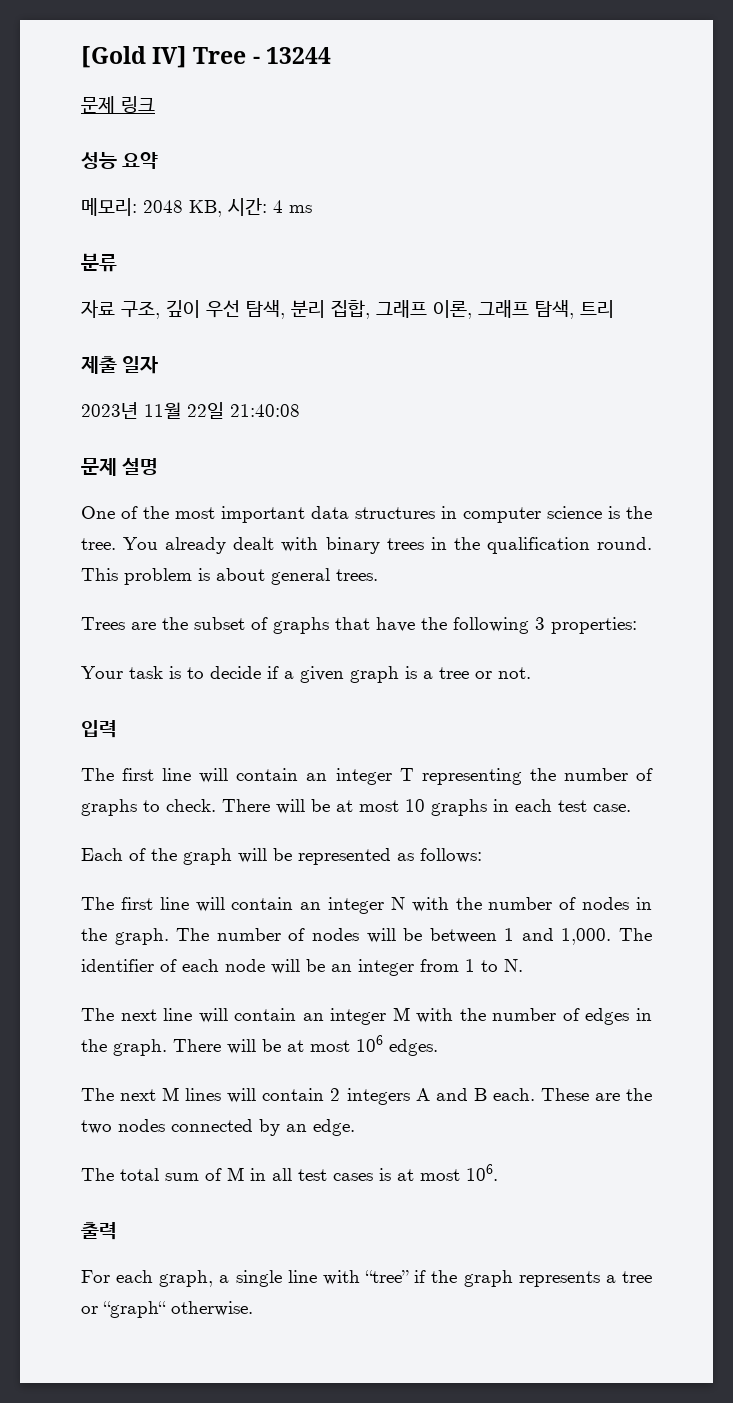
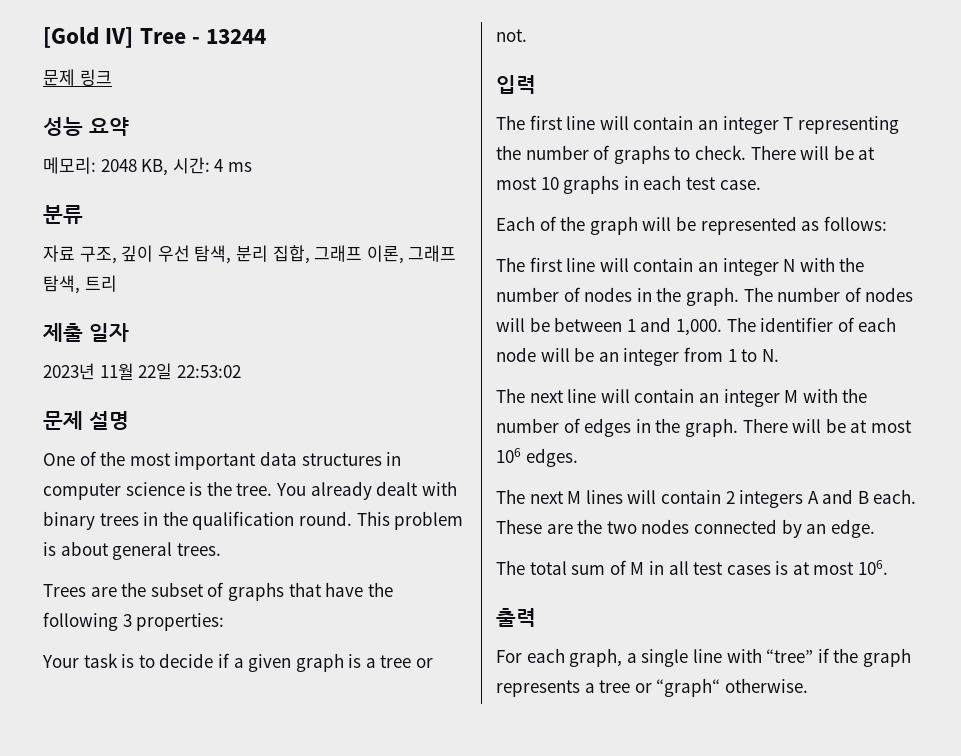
[230,404,300,417] 21:40:08 -> [176,365,241,378] 22:53:02

